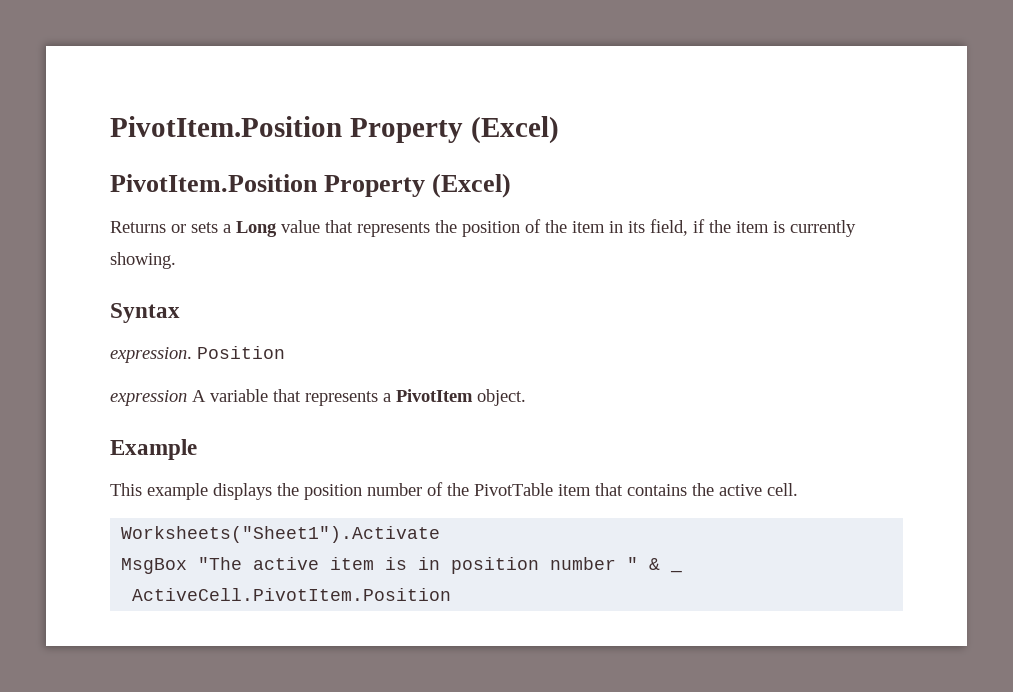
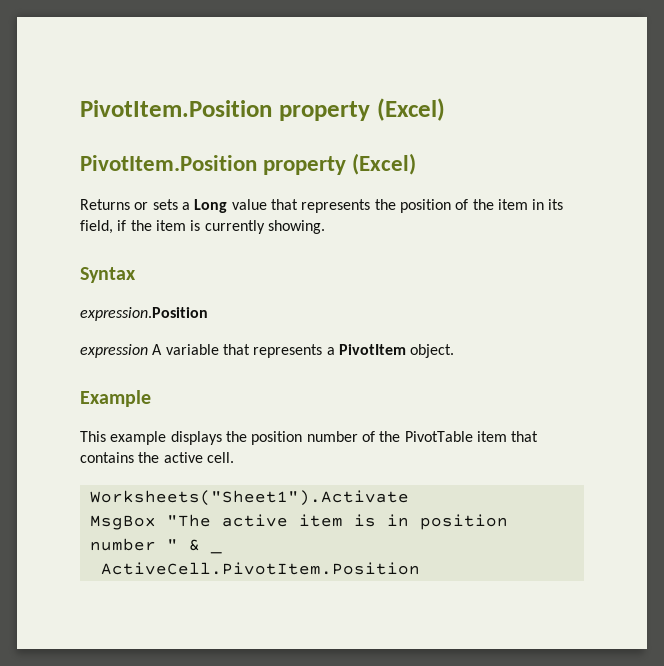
[110,116,463,143] PivotItem.Position Property -> [80,100,370,121] PivotItem.Position property
[324,175,426,197] Property -> [263,156,347,175] property
[110,346,285,363] expression. Position -> [80,307,208,321] expression.Position

